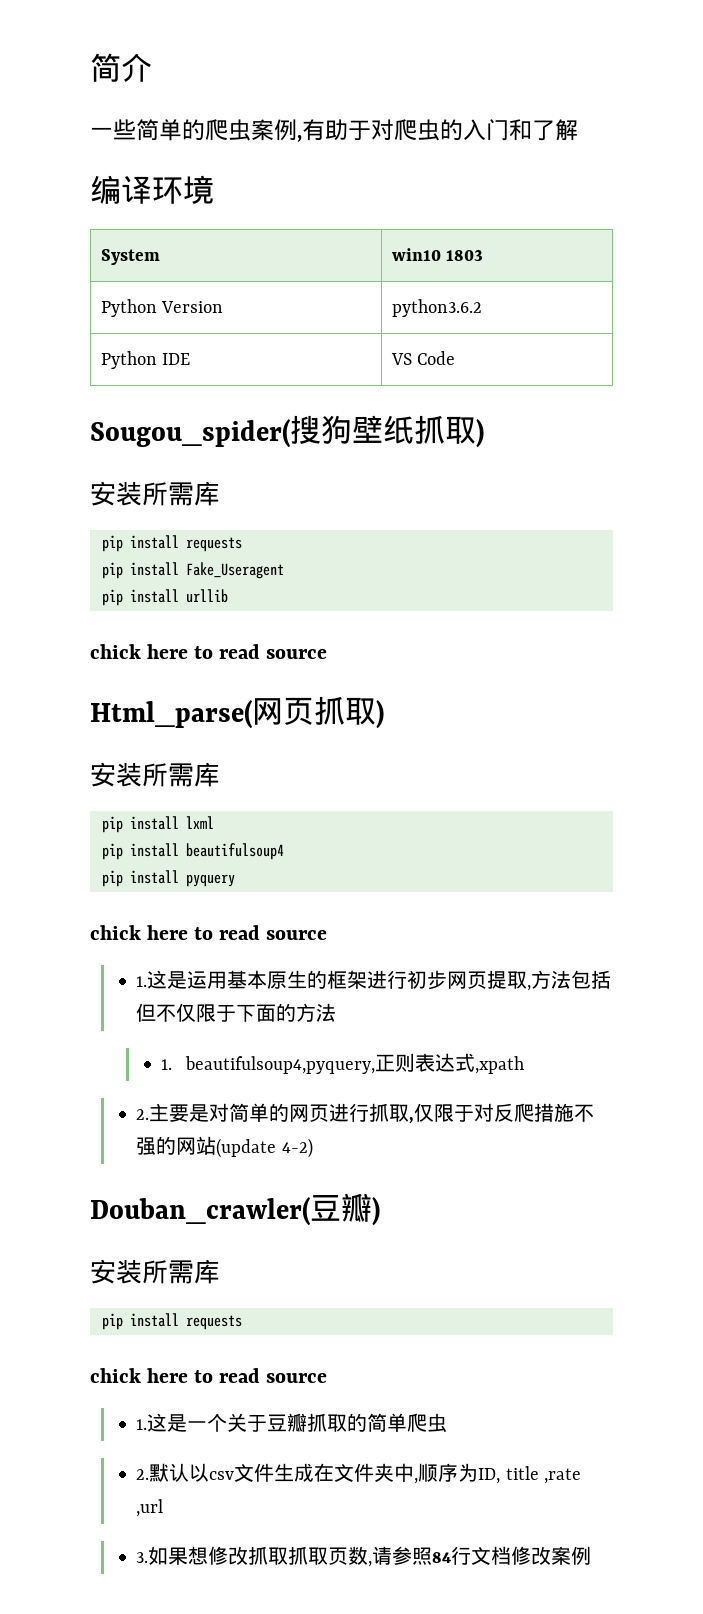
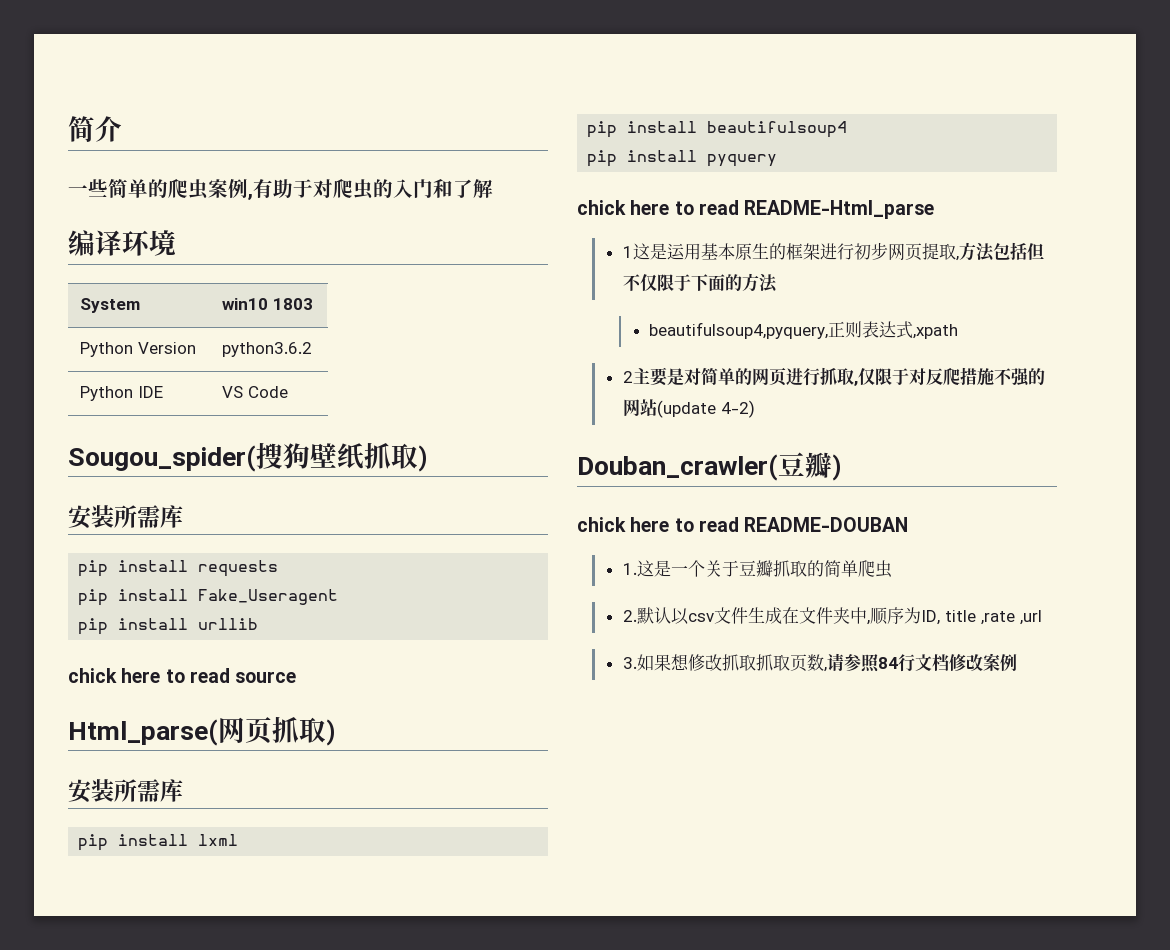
[266,930,328,940] [136,976,148,987] source // 1. -> [744,200,935,219] [622,246,633,258] README-Html_parse // 1
[161,1059,173,1070] 1. -> (778, 283) none
[136,1109,150,1120] 2. -> [622,371,633,383] 2
[90,1259,220,1284] [101,1313,242,1330] [90,1368,328,1383] // 安装所需库 // pip install requests // chick here to read source -> [577,517,909,532] // chick here to read README-DOUBAN

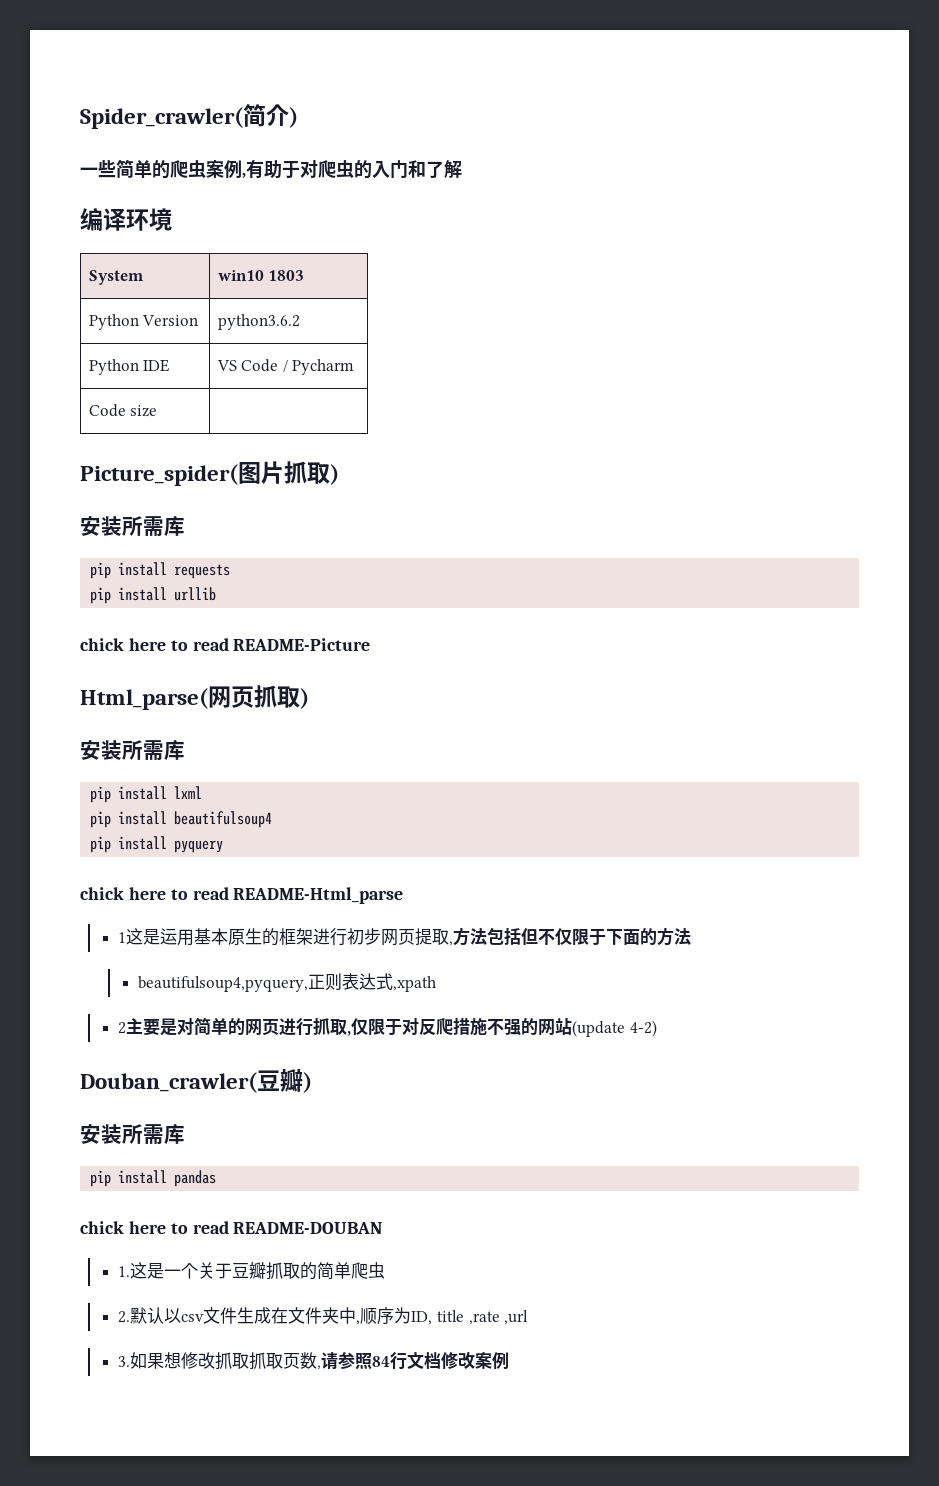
(68, 129) none -> [80,107,243,129] Spider_crawler(
(122, 129) none -> [289,107,298,128] )
[68,442,364,472] // Sougou_spider(搜狗壁纸 -> [282,359,355,375] [88,404,158,417] [80,461,284,486] / Pycharm // Code size | // Picture_spider(图片
[78,589,339,606] // pip install Fake_Useragent -> (231, 571) none
[235,671,297,683] source -> [233,638,371,651] README-Picture
(842, 467) none -> [80,1124,185,1144] [90,1170,217,1187] // 安装所需库 // pip install pandas

